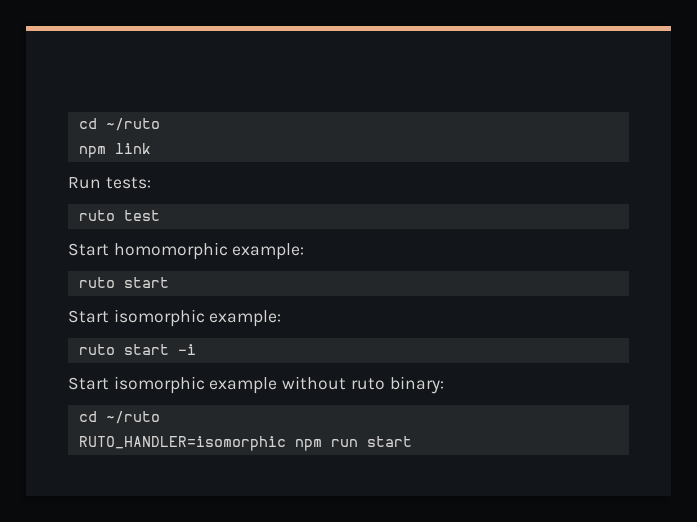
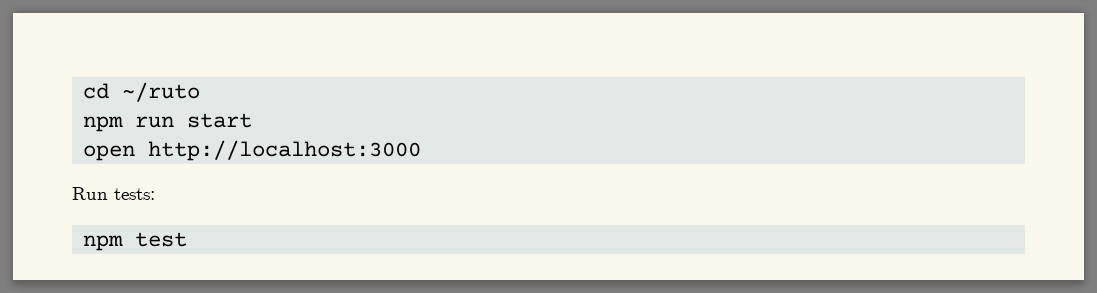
[114,143,151,154] link -> [135,113,253,128] [83,140,422,161] run start // open http://localhost:3000
[78,210,115,221] ruto -> [83,235,124,251] npm
[68,242,305,260] [78,277,169,288] [68,309,282,327] [78,344,196,355] [68,376,444,394] [78,411,160,424] [78,436,412,451] // Start homomorphic example: // ruto start // Start isomorphic example: // ruto start -i // Start isomorphic example without ruto binary: // cd ~/ruto // RUTO_HANDLER=isomorphic npm run start -> (188, 239) none

